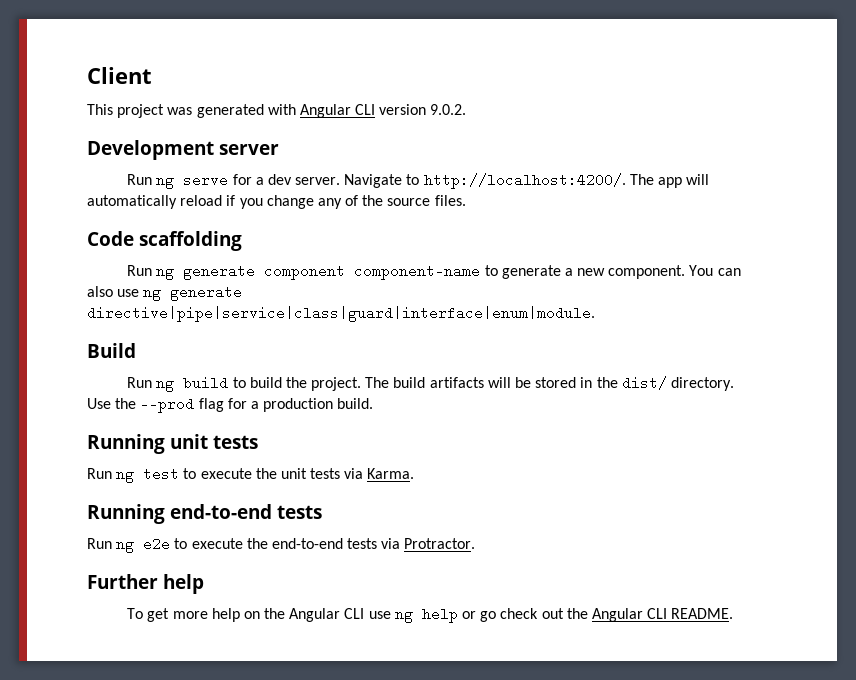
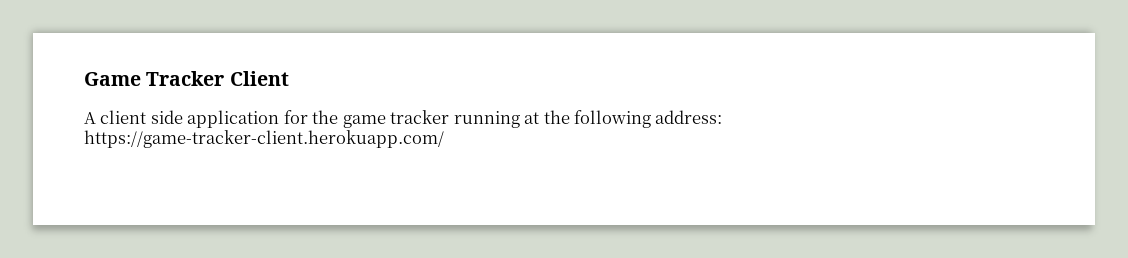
(87, 75) none -> [84,71,225,86] Game Tracker
[87,104,467,118] [87,140,280,160] [127,173,710,189] [87,195,466,209] [87,231,243,251] [127,264,741,280] [87,285,243,301] [87,306,595,322] [87,343,136,358] [127,376,734,392] [87,397,374,413] [87,434,259,454] [87,467,415,483] [87,504,323,524] [87,537,476,553] [87,574,205,594] [127,607,734,623] This project was generated with Angular CLI version 9.0.2. // Development server // Run ng serve for a dev server. Navigate to http://localhost:4200/. The app will automatically reload if you change any of the source files. // Code scaffolding // Run ng generate component component-name to generate a new component. You can also use ng generate directive|pipe|service|class|guard|interface|enum|module. // Build // Run ng build to build the project. The build artifacts will be stored in the dist/ directory. Use the --prod flag for a production build. // Running unit tests // Run ng test to execute the unit tests via Karma. // Running end-to-end tests // Run ng e2e to execute the end-to-end tests via Protractor. // Further help // To get more help on the Angular CLI use ng help or go check out the Angular CLI README. -> [84,110,723,128] [84,130,444,148] A client side application for the game tracker running at the following address: https://game-tracker-client.herokuapp.com/

